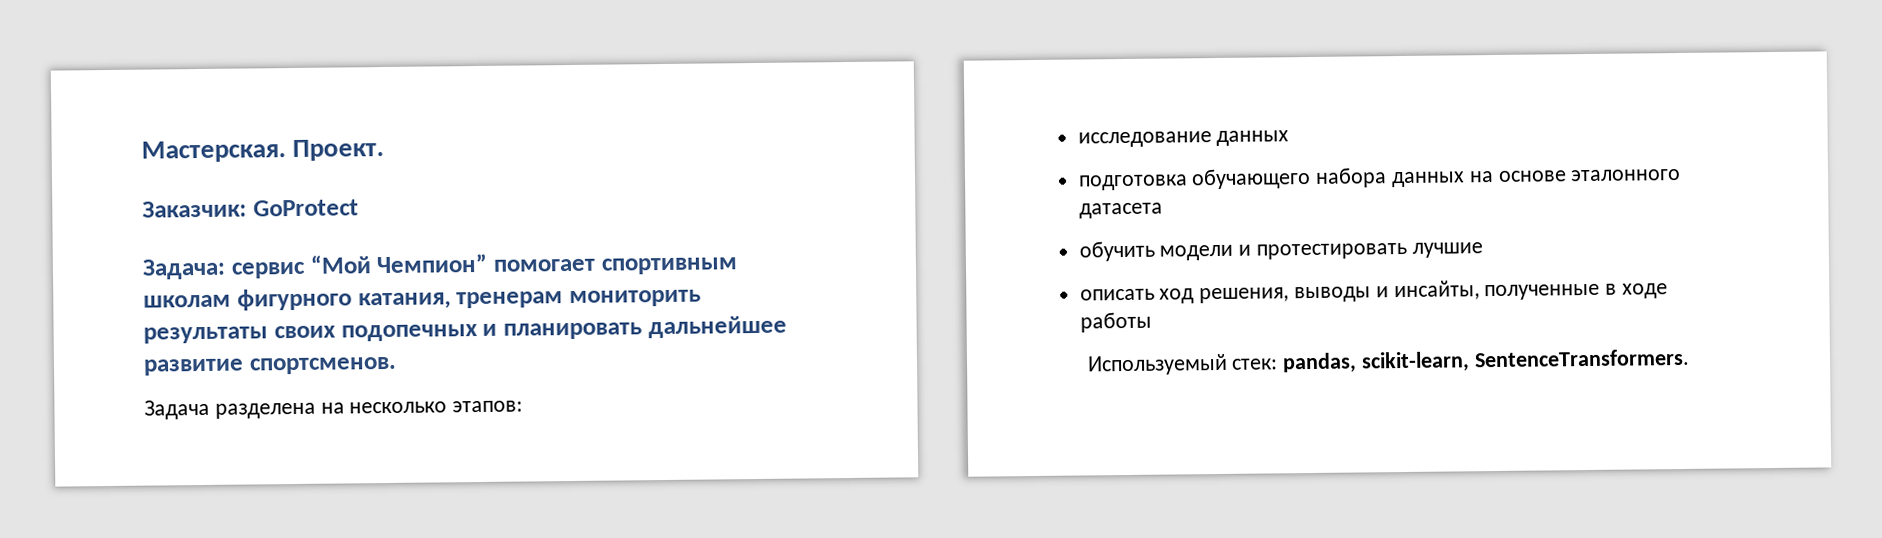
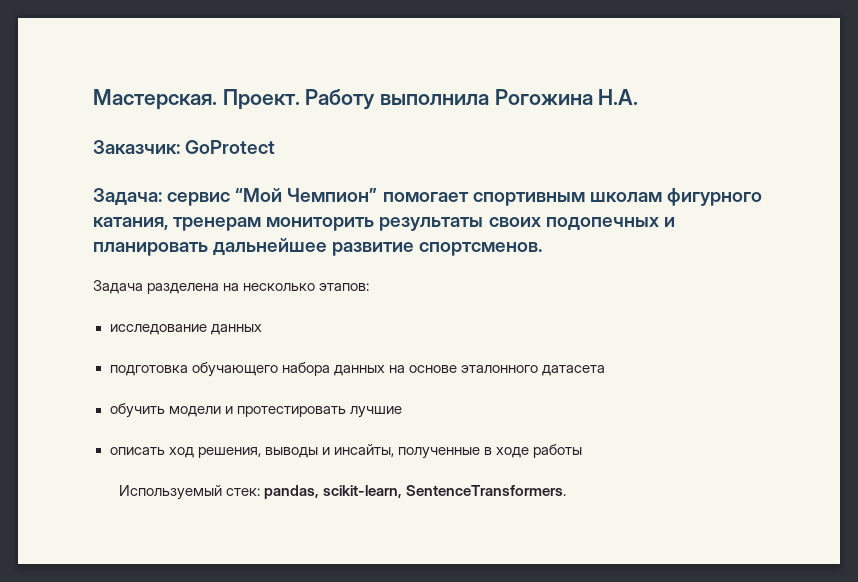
(385, 150) none -> [305,89,639,110] Работу выполнила Рогожина Н.А.

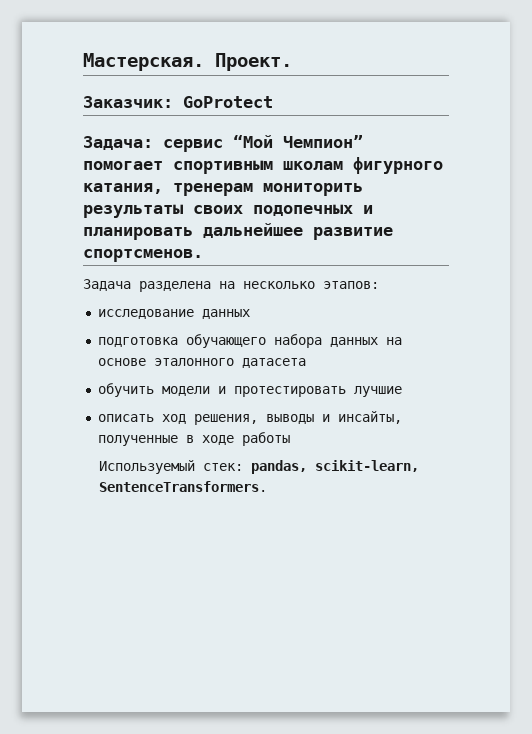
[305,89,639,110] Работу выполнила Рогожина Н.А. -> (292, 62) none

